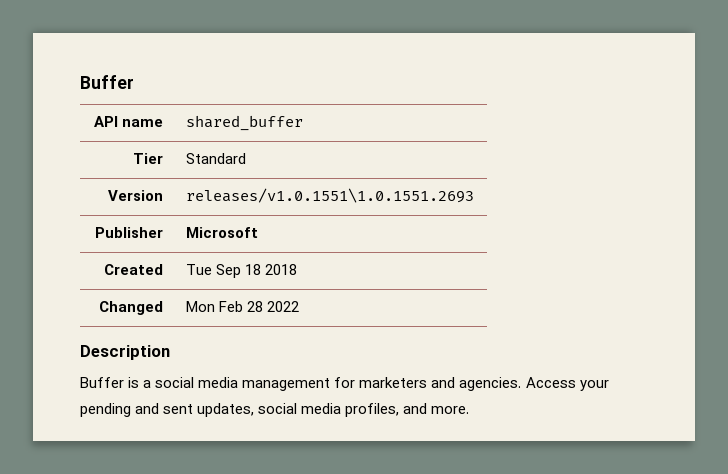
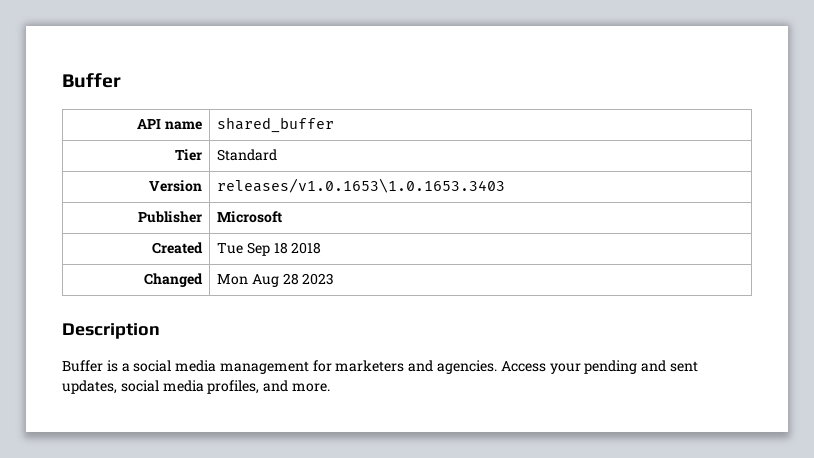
[185,188,474,203] releases/v1.0.1551\1.0.1551.2693 -> [217,178,506,193] releases/v1.0.1653\1.0.1653.3403
[218,301,299,312] Feb 28 2022 -> [251,273,335,287] Aug 28 2023

